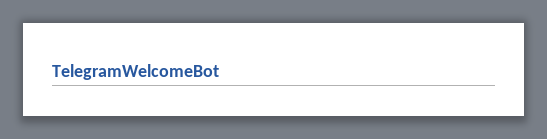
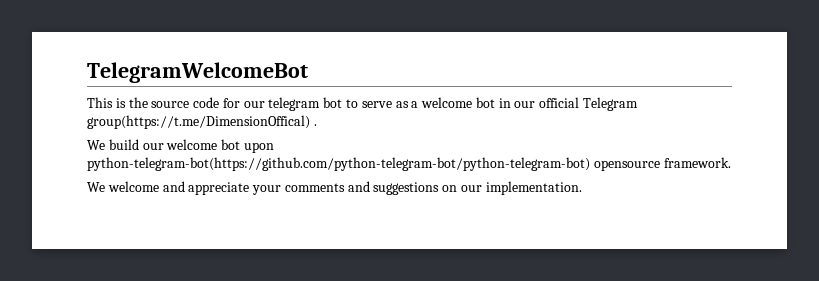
(219, 72) none -> [87,97,639,111] [87,115,317,129] [87,139,274,153] [87,157,731,171] [87,181,582,195] // This is the source code for our telegram bot to serve as a welcome bot in our official Telegram group(https://t.me/DimensionOffical) . // We build our welcome bot upon python-telegram-bot(https://github.com/python-telegram-bot/python-telegram-bot) opensource framework. // We welcome and appreciate your comments and suggestions on our implementation.

